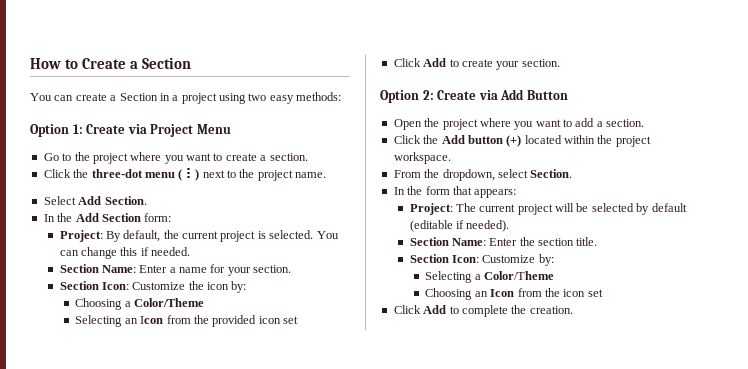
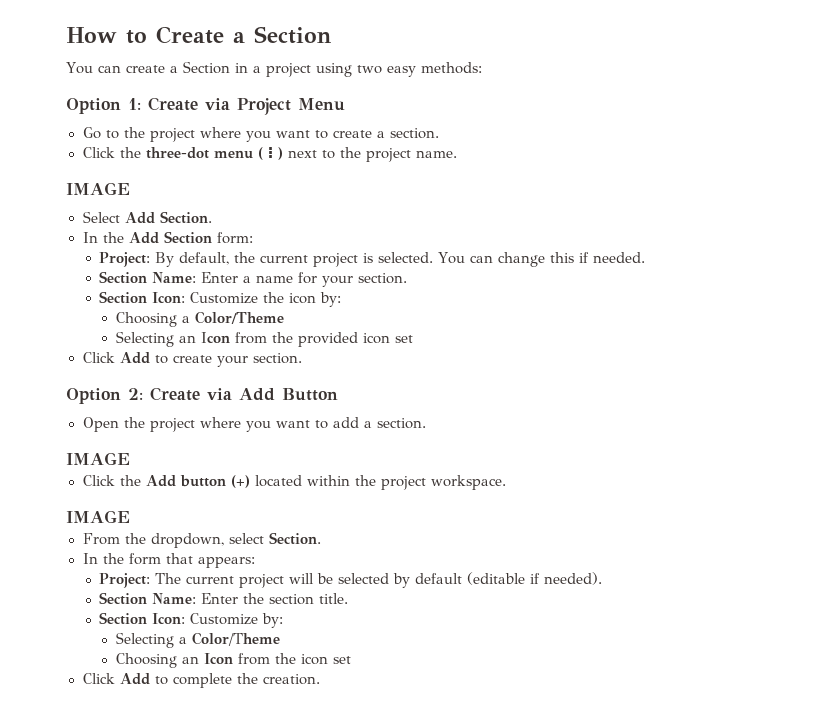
(327, 175) none -> [66,182,130,195] // IMAGE
(645, 123) none -> [66,452,130,465] // IMAGE
(451, 158) none -> [66,510,130,523] // IMAGE

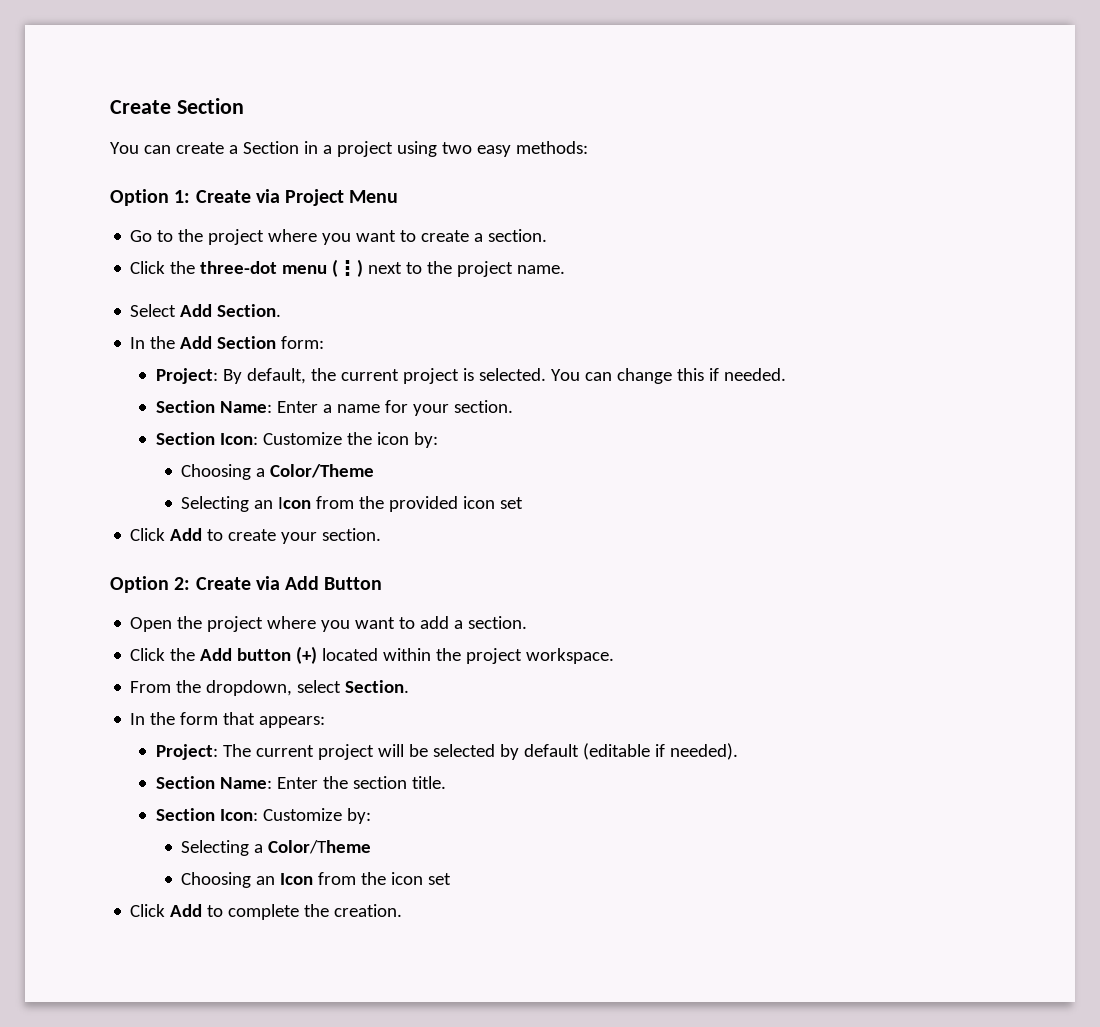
[66,26,245,44] How to Create a -> [110,100,171,114] Create
[66,182,130,195] // IMAGE -> (566, 269) none
[66,452,130,465] // IMAGE -> (528, 622) none
[66,510,130,523] // IMAGE -> (615, 656) none

